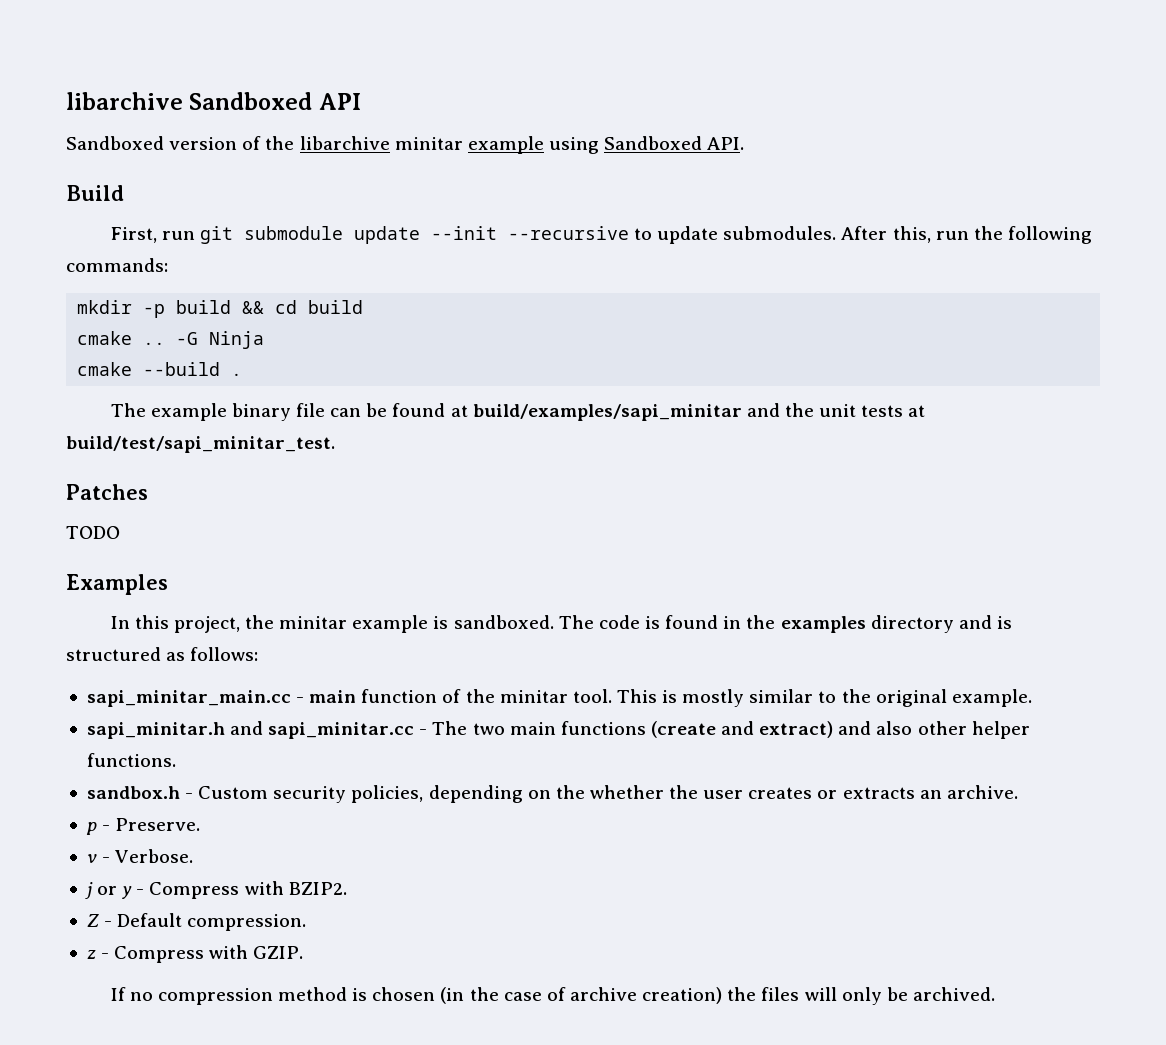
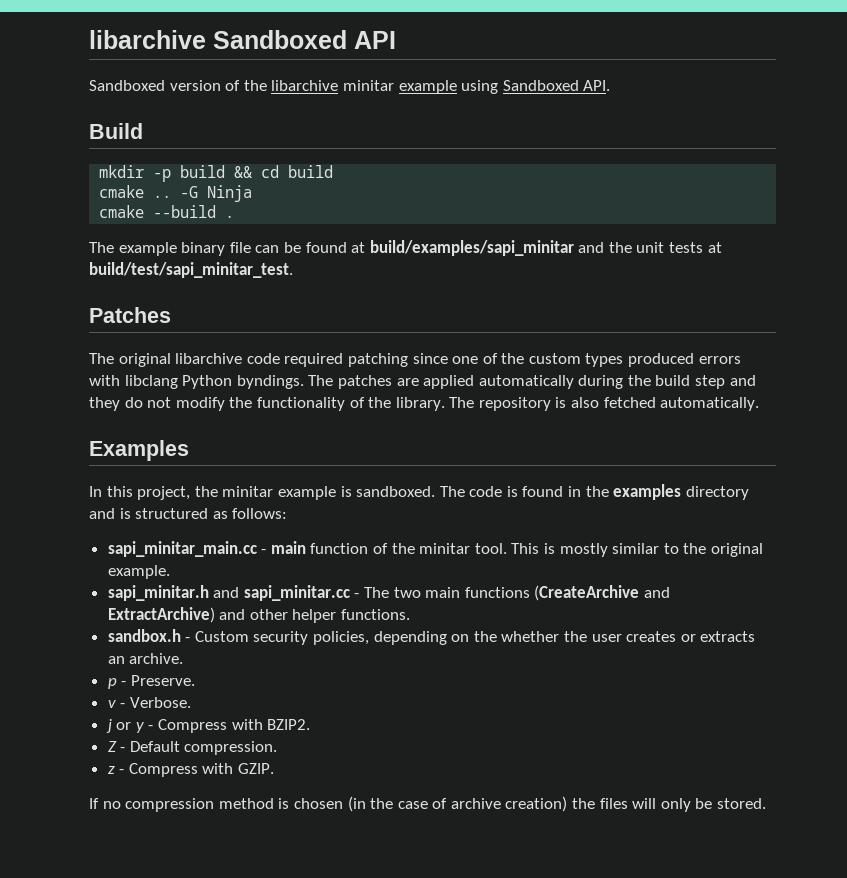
[110,226,1092,244] [66,258,168,272] // First, run git submodule update --init --recursive to update submodules. After this, run the following commands: -> (143, 131) none
[66,526,120,539] TODO -> [89,353,741,367] [89,375,756,389] [89,397,760,411] The original libarchive code required patching since one of the custom types produced errors with libclang Python byndings. The patches are applied automatically during the build step and they do not modify the functionality of the library. The repository is also fetched automatically.
[650,721,913,738] (create and extract) and also -> [534,585,671,601] [107,607,246,623] (CreateArchive and ExtractArchive) and
[912,987,995,1001] archived. -> [717,798,767,809] stored.

